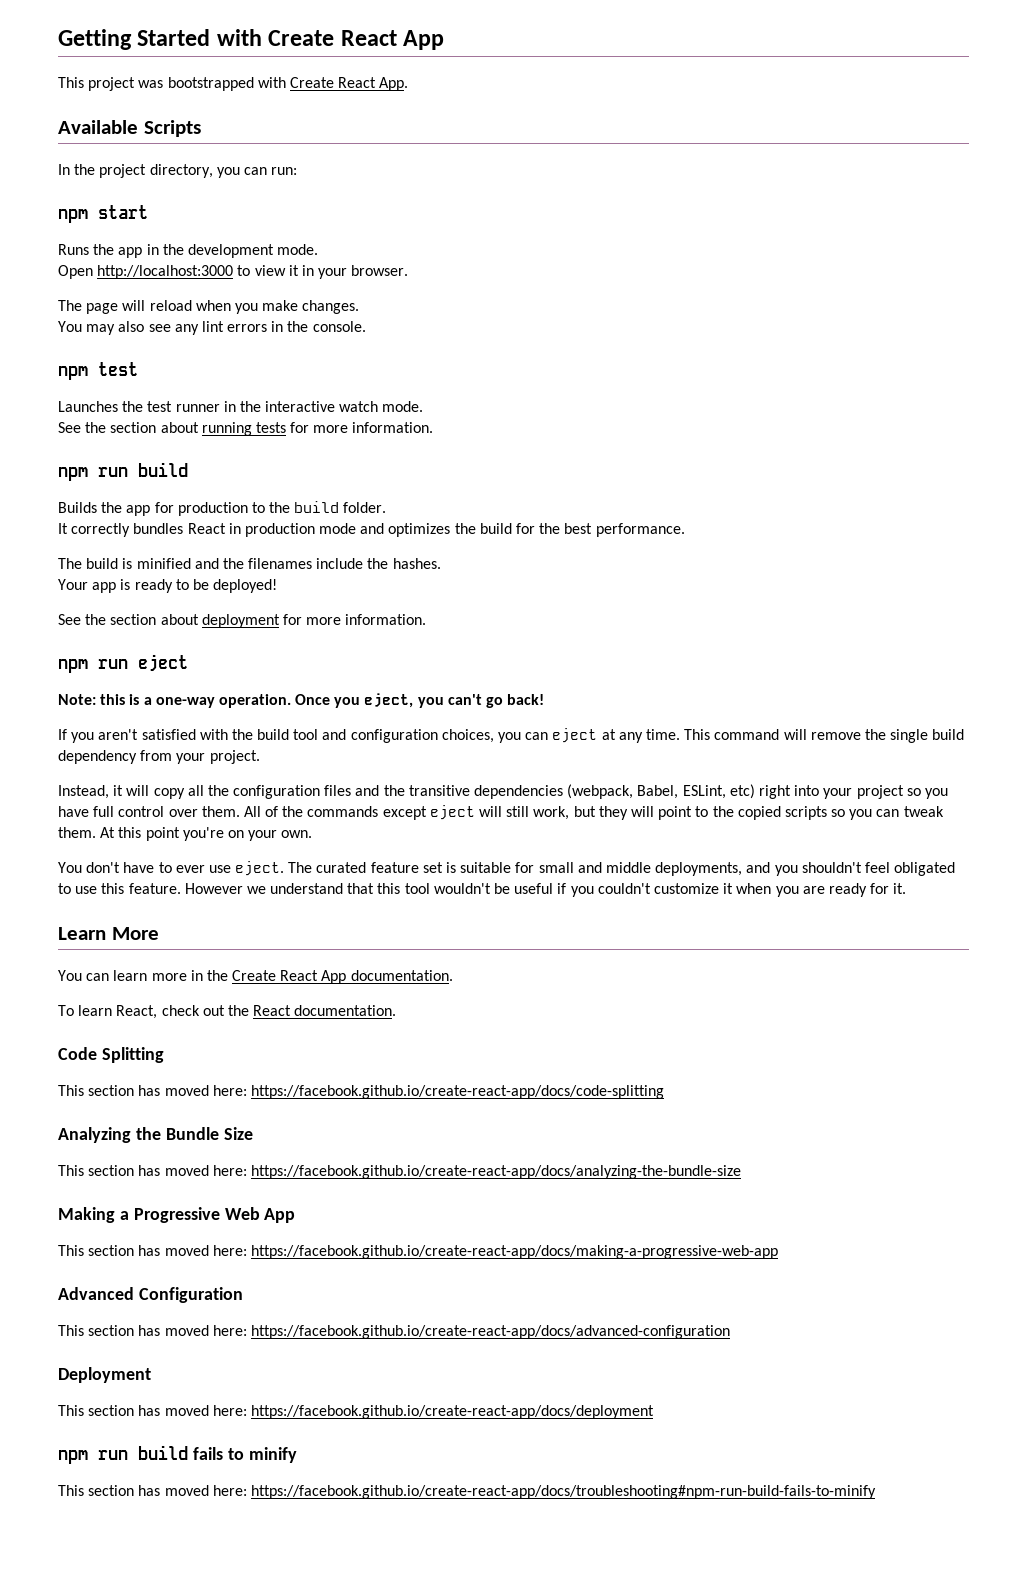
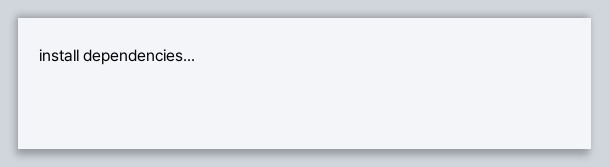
[58,29,445,50] [58,77,409,91] [58,120,201,137] [58,164,298,178] [58,205,148,223] [58,244,319,258] [58,265,409,279] [58,300,360,314] [58,321,366,335] [58,362,138,380] [58,401,424,412] [58,422,434,436] [58,462,188,481] [58,501,387,516] [58,523,685,537] [58,558,441,569] [58,579,278,593] [58,614,427,628] [58,654,188,673] [58,693,545,708] [58,728,965,743] [58,750,260,764] [58,784,948,799] [58,805,944,820] [58,827,313,841] [58,861,956,876] [58,883,907,897] [58,927,159,940] [58,970,453,984] [58,1005,397,1019] [58,1047,164,1063] [58,1085,664,1099] [58,1127,253,1143] [58,1165,741,1179] [58,1207,296,1223] [58,1245,778,1259] [58,1287,243,1303] [58,1325,730,1339] [58,1367,151,1383] [58,1405,654,1419] [58,1445,297,1464] [58,1485,876,1499] Getting Started with Create React App // This project was bootstrapped with Create React App. // Available Scripts // In the project directory, you can run: // npm start // Runs the app in the development mode. // Open http://localhost:3000 to view it in your browser. // The page will reload when you make changes. // You may also see any lint errors in the console. // npm test // Launches the test runner in the interactive watch mode. // See the section about running tests for more information. // npm run build // Builds the app for production to the build folder. // It correctly bundles React in production mode and optimizes the build for the best performance. // The build is minified and the filenames include the hashes. // Your app is ready to be deployed! // See the section about deployment for more information. // npm run eject // Note: this is a one-way operation. Once you eject, you can't go back! // If you aren't satisfied with the build tool and configuration choices, you can eject at any time. This command will remove the single build dependency from your project. // Instead, it will copy all the configuration files and the transitive dependencies (webpack, Babel, ESLint, etc) right into your project so you have full control over them. All of the commands except eject will still work, but they will point to the copied scripts so you can tweak them. At this point you're on your own. // You don't have to ever use eject. The curated feature set is suitable for small and middle deployments, and you shouldn't feel obligated to use this feature. However we understand that this tool wouldn't be useful if you couldn't customize it when you are ready for it. // Learn More // You can learn more in the Create React App documentation. // To learn React, check out the React documentation. // Code Splitting // This section has moved here: https://facebook.github.io/create-react-app/docs/code-splitting // Analyzing the Bundle Size // This section has moved here: https://facebook.github.io/create-react-app/docs/analyzing-the-bundle-size // Making a Progressive Web App // This section has moved here: https://facebook.github.io/create-react-app/docs/making-a-progressive-web-app // Advanced Configuration // This section has moved here: https://facebook.github.io/create-react-app/docs/advanced-configuration // Deployment // This section has moved here: https://facebook.github.io/create-react-app/docs/deployment // npm run build fails to minify // This section has moved here: https://facebook.github.io/create-react-app/docs/troubleshooting#npm-run-build-fails-to-minify -> [39,49,196,65] install dependencies...

